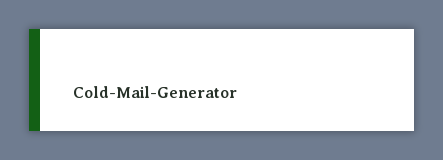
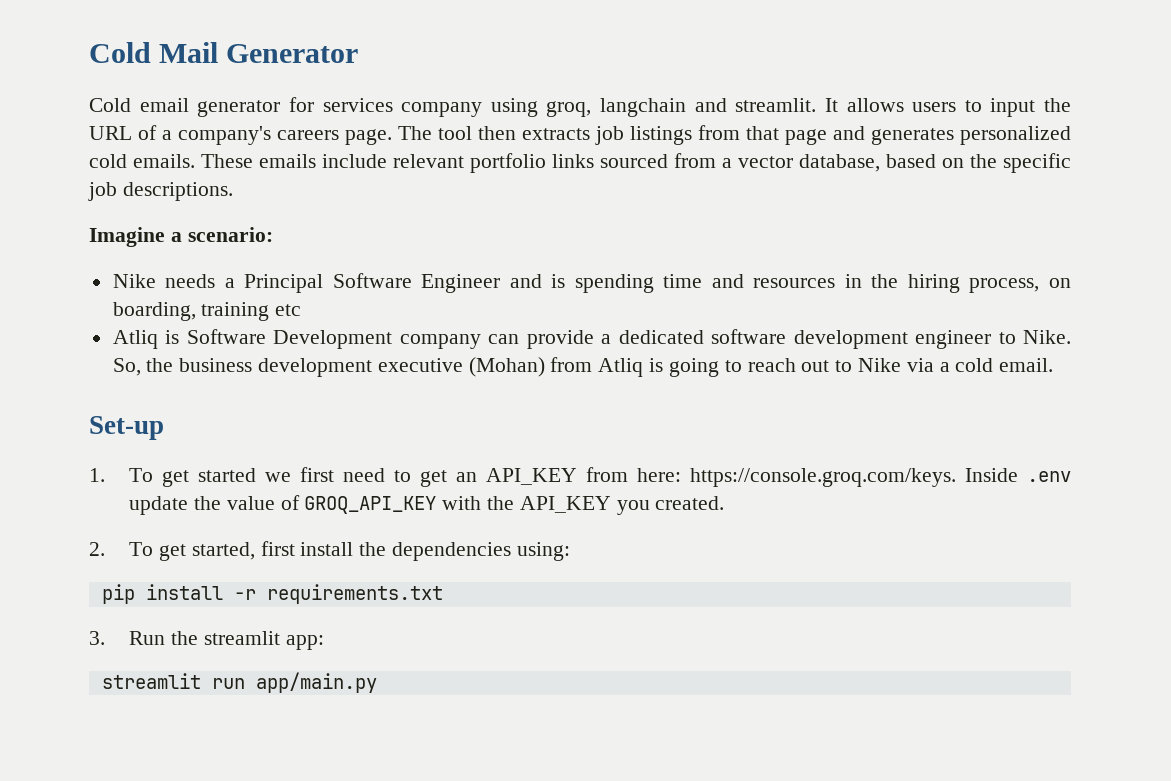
[73,86,237,98] Cold-Mail-Generator -> [89,42,359,63] [89,97,1071,117] [89,125,1071,145] [89,153,1071,173] [88,182,233,201] [89,227,273,247] [112,273,1072,293] [112,302,302,321] [112,329,1072,349] [112,357,1054,377] [89,416,164,440] [89,467,1071,487] [129,495,725,515] [89,541,570,561] [101,584,443,604] [89,631,324,650] [101,672,377,693] Cold Mail Generator // Cold email generator for services company using groq, langchain and streamlit. It allows users to input the URL of a company's careers page. The tool then extracts job listings from that page and generates personalized cold emails. These emails include relevant portfolio links sourced from a vector database, based on the specific job descriptions. // Imagine a scenario: // Nike needs a Principal Software Engineer and is spending time and resources in the hiring process, on boarding, training etc // Atliq is Software Development company can provide a dedicated software development engineer to Nike. So, the business development executive (Mohan) from Atliq is going to reach out to Nike via a cold email. // Set-up // 1. To get started we first need to get an API_KEY from here: https://console.groq.com/keys. Inside .env update the value of GROQ_API_KEY with the API_KEY you created. // 2. To get started, first install the dependencies using: // pip install -r requirements.txt // 3. Run the streamlit app: // streamlit run app/main.py

